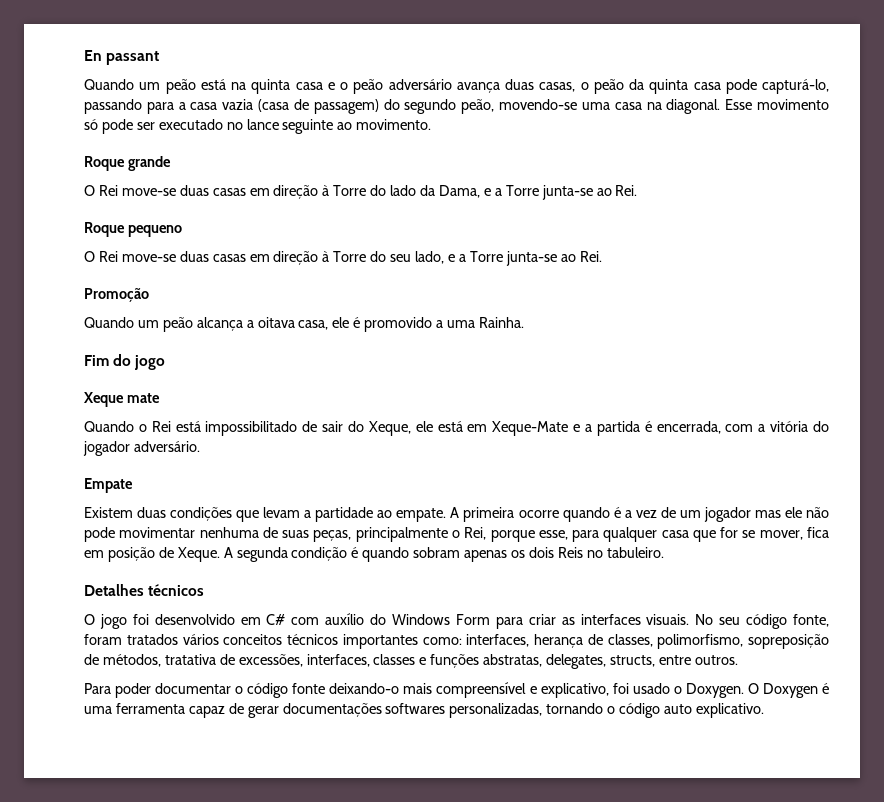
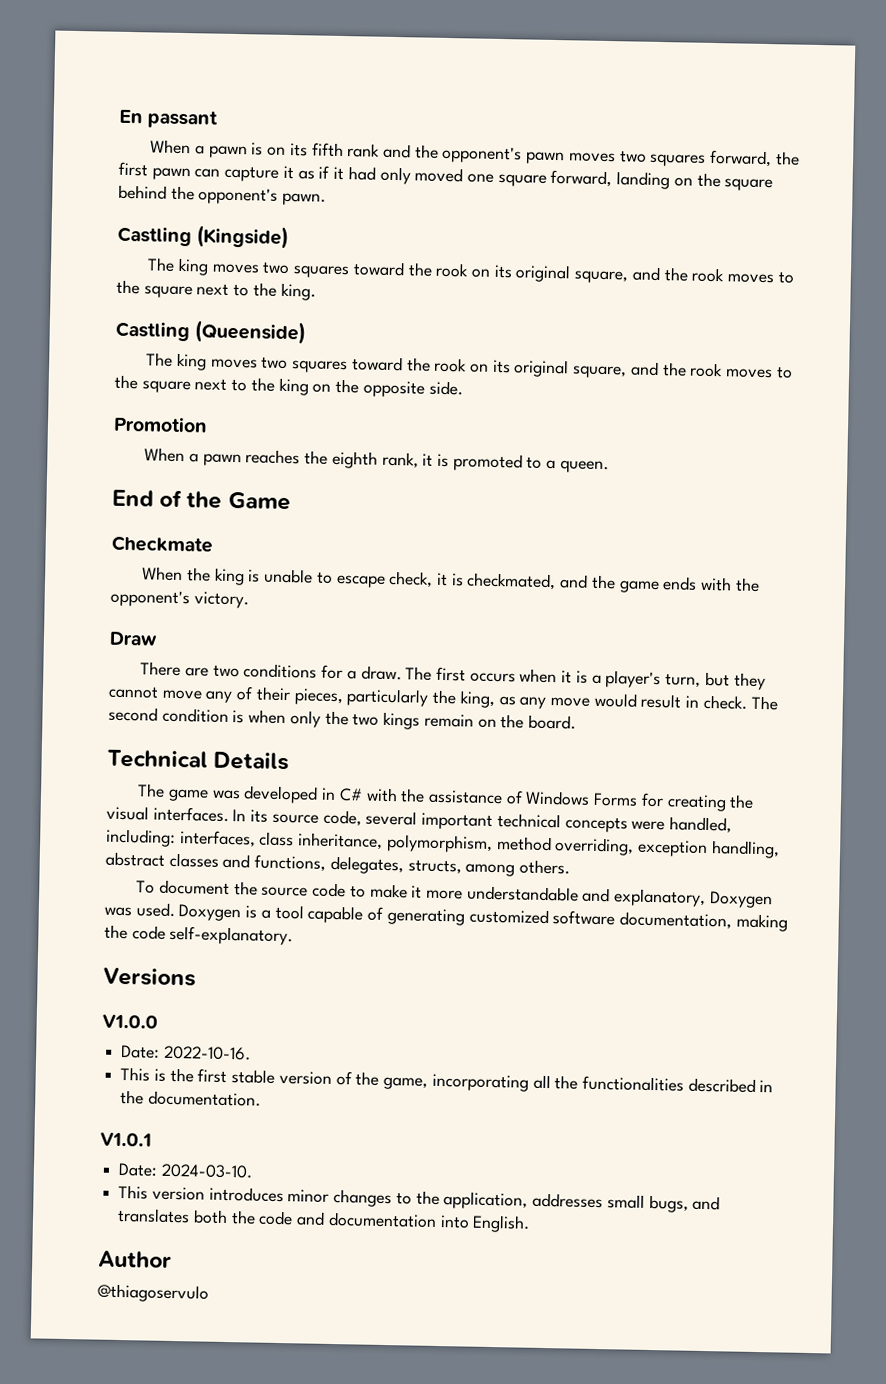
[84,79,829,94] [84,99,830,114] [84,119,432,134] [84,156,171,171] [84,185,638,200] [84,222,182,237] [84,251,602,266] [84,288,149,302] [84,317,524,332] [84,354,166,370] [83,392,160,407] [84,421,829,436] [83,441,200,456] [84,478,133,493] [84,507,829,522] [84,527,830,542] [84,547,664,562] [84,584,205,596] [84,613,830,629] [84,634,829,649] [84,654,738,669] [84,682,829,698] [84,703,764,718] Quando um peão está na quinta casa e o peão adversário avança duas casas, o peão da quinta casa pode capturá-lo, passando para a casa vazia (casa de passagem) do segundo peão, movendo-se uma casa na diagonal. Esse movimento só pode ser executado no lance seguinte ao movimento. // Roque grande // O Rei move-se duas casas em direção à Torre do lado da Dama, e a Torre junta-se ao Rei. // Roque pequeno // O Rei move-se duas casas em direção à Torre do seu lado, e a Torre junta-se ao Rei. // Promoção // Quando um peão alcança a oitava casa, ele é promovido a uma Rainha. // Fim do jogo // Xeque mate // Quando o Rei está impossibilitado de sair do Xeque, ele está em Xeque-Mate e a partida é encerrada, com a vitória do jogador adversário. // Empate // Existem duas condições que levam a partidade ao empate. A primeira ocorre quando é a vez de um jogador mas ele não pode movimentar nenhuma de suas peças, principalmente o Rei, porque esse, para qualquer casa que for se mover, fica em posição de Xeque. A segunda condição é quando sobram apenas os dois Reis no tabuleiro. // Detalhes técnicos // O jogo foi desenvolvido em C# com auxílio do Windows Form para criar as interfaces visuais. No seu código fonte, foram tratados vários conceitos técnicos importantes como: interfaces, herança de classes, polimorfismo, sopreposição de métodos, tratativa de excessões, interfaces, classes e funções abstratas, delegates, structs, entre outros. // Para poder documentar o código fonte deixando-o mais compreensível e explicativo, foi usado o Doxygen. O Doxygen é uma ferramenta capaz de gerar documentações softwares personalizadas, tornando o código auto explicativo. -> [150,139,800,168] [118,161,774,192] [118,184,327,206] [117,225,290,250] [147,257,794,284] [116,279,316,301] [115,320,307,345] [146,352,793,379] [114,374,463,398] [113,416,208,433] [144,447,609,474] [112,489,291,511] [111,535,213,553] [142,566,760,594] [110,589,249,609] [109,631,158,646] [140,661,766,691] [108,685,778,711] [108,706,576,730] [107,749,290,771] [137,783,755,812] [106,805,732,834] [106,828,780,859] [105,851,571,877] [136,879,773,909] [104,902,788,932] [104,924,294,946] [103,967,196,987] [102,1014,158,1029] [121,1044,251,1061] [120,1066,774,1093] [120,1089,261,1107] [100,1132,152,1147] [118,1162,253,1179] [118,1184,721,1213] [117,1207,531,1233] [98,1250,172,1268] [97,1283,209,1303] When a pawn is on its fifth rank and the opponent's pawn moves two squares forward, the first pawn can capture it as if it had only moved one square forward, landing on the square behind the opponent's pawn. // Castling (Kingside) // The king moves two squares toward the rook on its original square, and the rook moves to the square next to the king. // Castling (Queenside) // The king moves two squares toward the rook on its original square, and the rook moves to the square next to the king on the opposite side. // Promotion // When a pawn reaches the eighth rank, it is promoted to a queen. // End of the Game // Checkmate // When the king is unable to escape check, it is checkmated, and the game ends with the opponent's victory. // Draw // There are two conditions for a draw. The first occurs when it is a player's turn, but they cannot move any of their pieces, particularly the king, as any move would result in check. The second condition is when only the two kings remain on the board. // Technical Details // The game was developed in C# with the assistance of Windows Forms for creating the visual interfaces. In its source code, several important technical concepts were handled, including: interfaces, class inheritance, polymorphism, method overriding, exception handling, abstract classes and functions, delegates, structs, among others. // To document the source code to make it more understandable and explanatory, Doxygen was used. Doxygen is a tool capable of generating customized software documentation, making the code self-explanatory. // Versions // V1.0.0 // Date: 2022-10-16. // This is the first stable version of the game, incorporating all the functionalities described in the documentation. // V1.0.1 // Date: 2024-03-10. // This version introduces minor changes to the application, addresses small bugs, and translates both the code and documentation into English. // Author // @thiagoservulo

